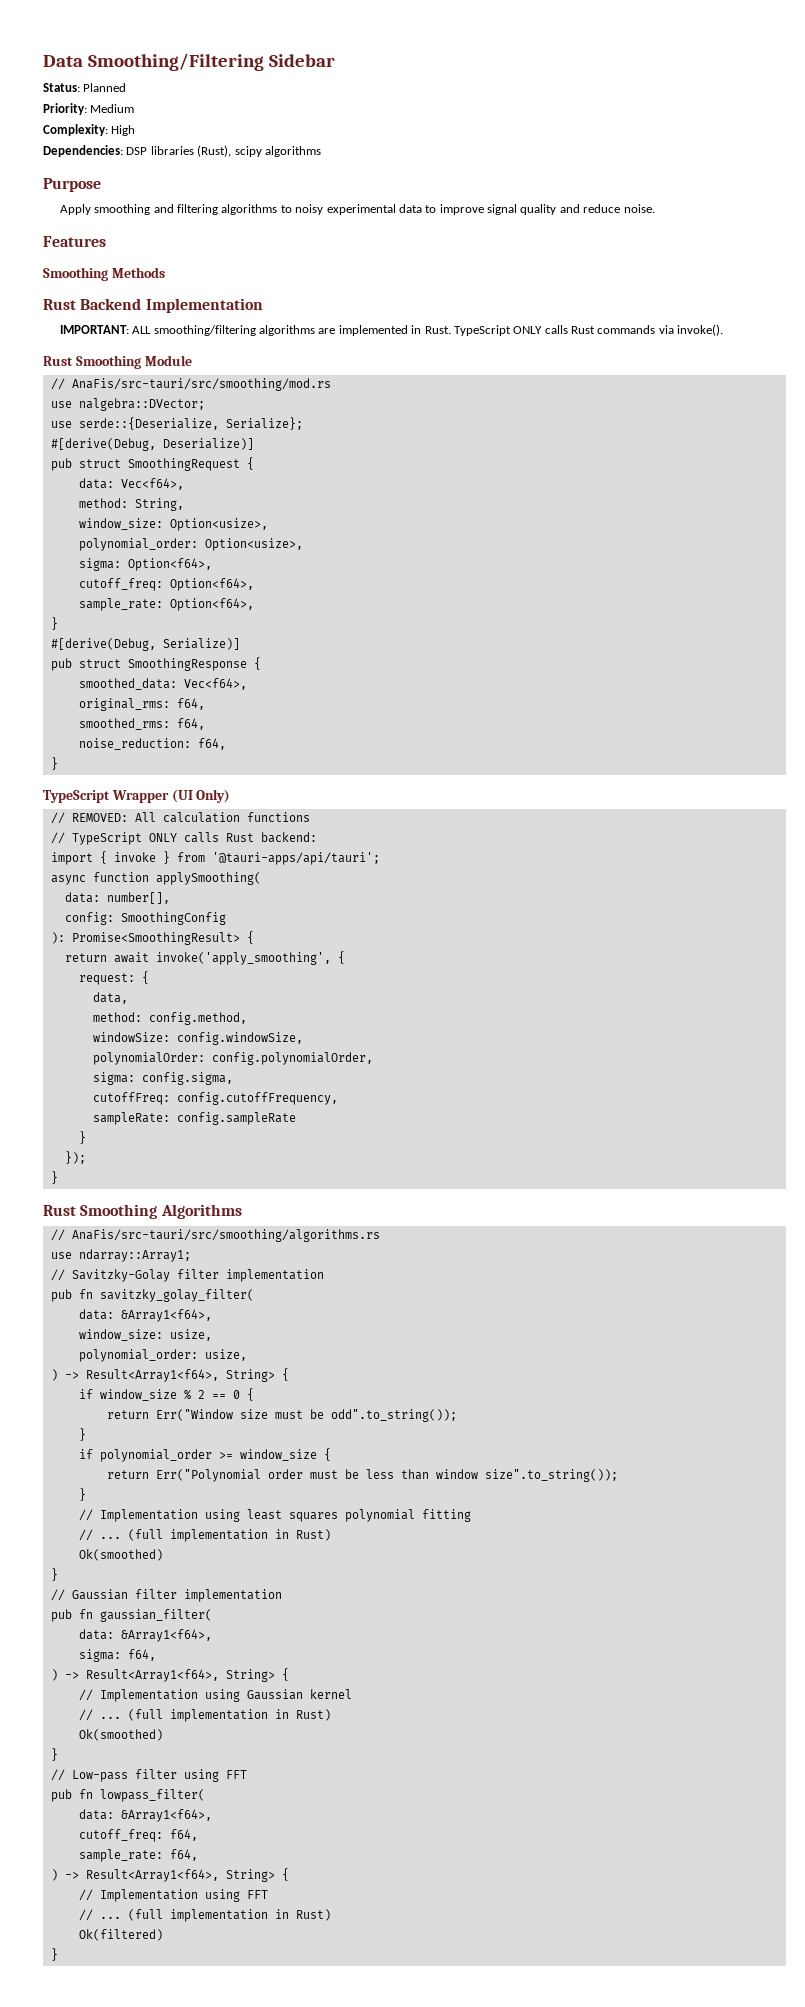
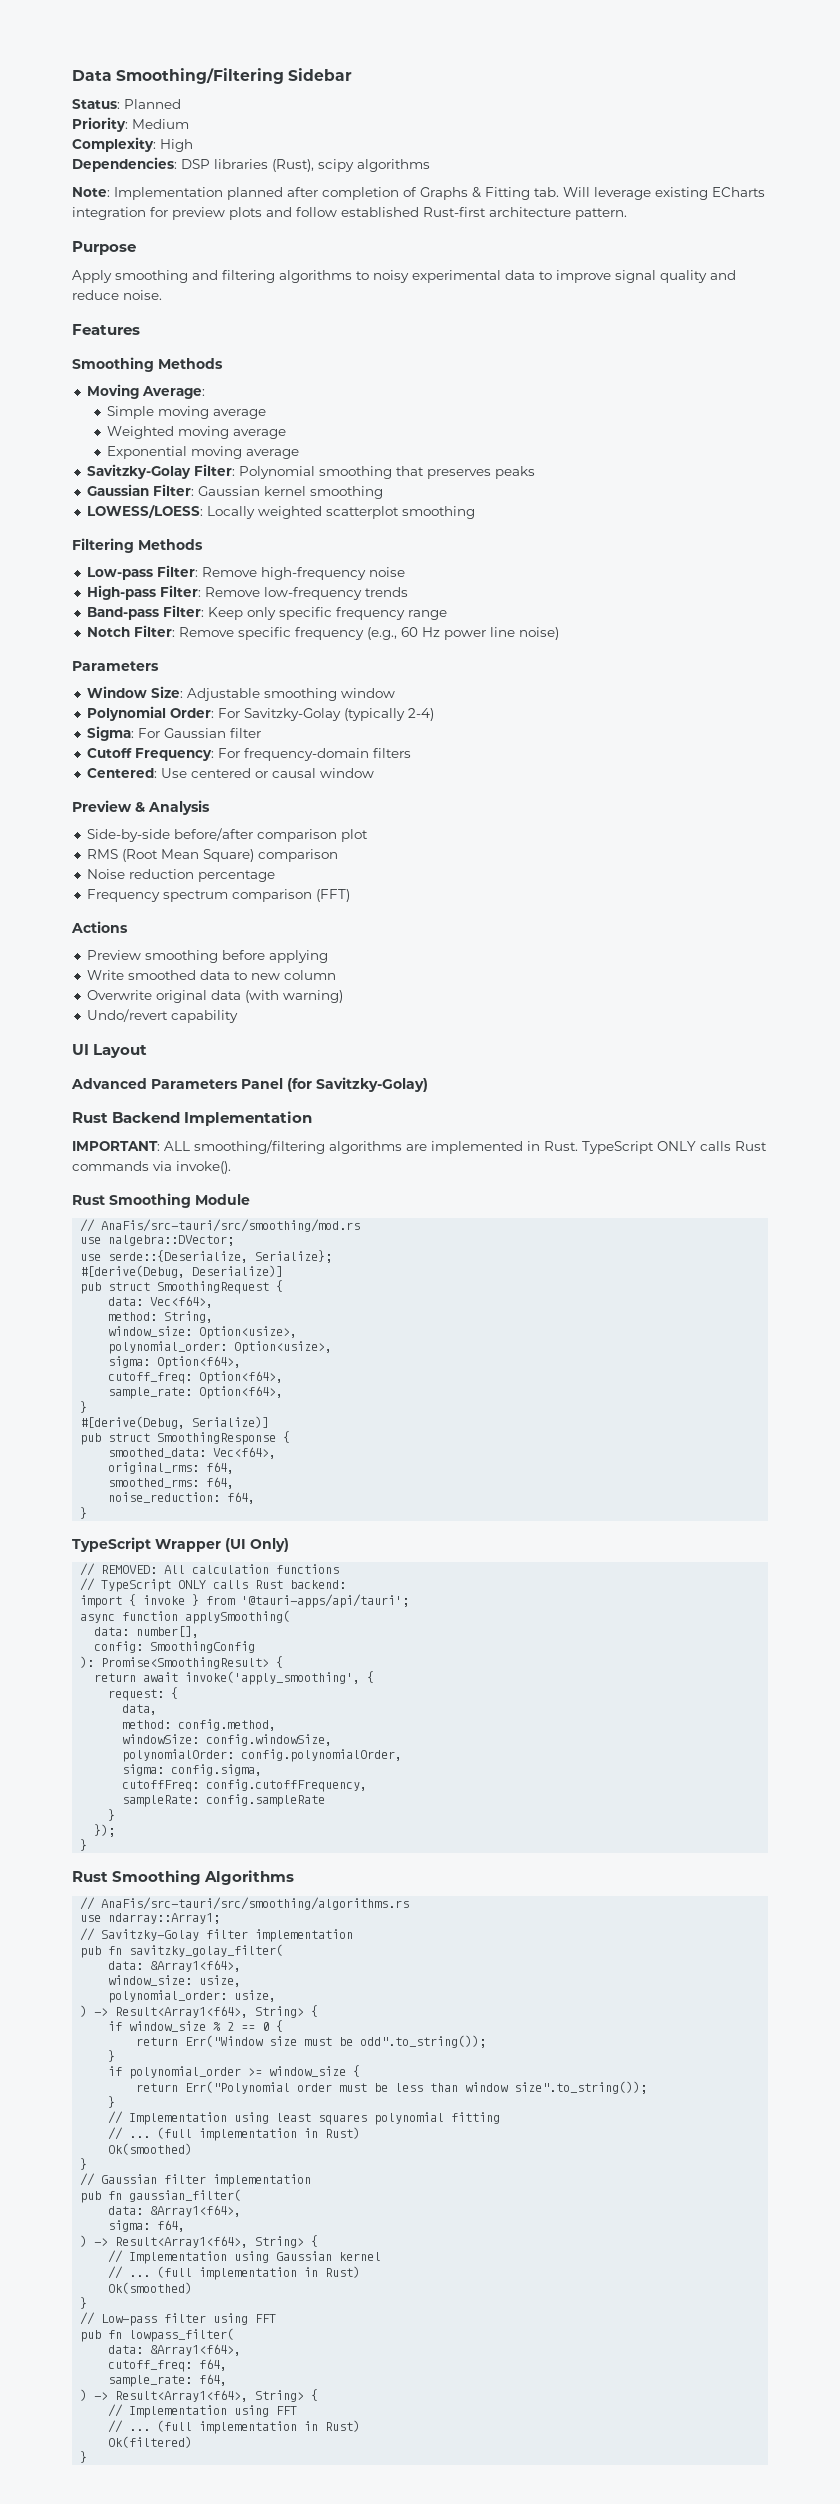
(321, 151) none -> [72,187,765,200] [72,207,627,220] // Note: Implementation planned after completion of Graphs & Fitting tab. Will leverage existing ECharts integration for preview plots and follow established Rust-first architecture pattern.
(165, 272) none -> [86,384,205,399] [107,406,267,419] [107,426,287,439] [107,446,300,459] [86,464,535,479] [86,484,383,499] [86,505,475,519] [72,538,203,553] [86,565,405,580] [86,585,408,600] [86,605,447,620] [86,625,559,640] [72,661,159,671] [86,686,395,701] [86,706,434,721] [86,726,261,741] [86,748,411,761] [86,768,374,778] [72,800,210,815] [86,828,368,842] [86,849,338,862] [86,869,275,882] [86,889,350,902] [71,921,128,933] [86,950,328,963] [86,970,336,980] [86,990,343,1003] [86,1009,238,1023] [72,1044,148,1058] [71,1077,428,1092] // Moving Average: // Simple moving average // Weighted moving average // Exponential moving average // Savitzky-Golay Filter: Polynomial smoothing that preserves peaks // Gaussian Filter: Gaussian kernel smoothing // LOWESS/LOESS: Locally weighted scatterplot smoothing // Filtering Methods // Low-pass Filter: Remove high-frequency noise // High-pass Filter: Remove low-frequency trends // Band-pass Filter: Keep only specific frequency range // Notch Filter: Remove specific frequency (e.g., 60 Hz power line noise) // Parameters // Window Size: Adjustable smoothing window // Polynomial Order: For Savitzky-Golay (typically 2-4) // Sigma: For Gaussian filter // Cutoff Frequency: For frequency-domain filters // Centered: Use centered or causal window // Preview & Analysis // Side-by-side before/after comparison plot // RMS (Root Mean Square) comparison // Noise reduction percentage // Frequency spectrum comparison (FFT) // Actions // Preview smoothing before applying // Write smoothed data to new column // Overwrite original data (with warning) // Undo/revert capability // UI Layout // Advanced Parameters Panel (for Savitzky-Golay)

